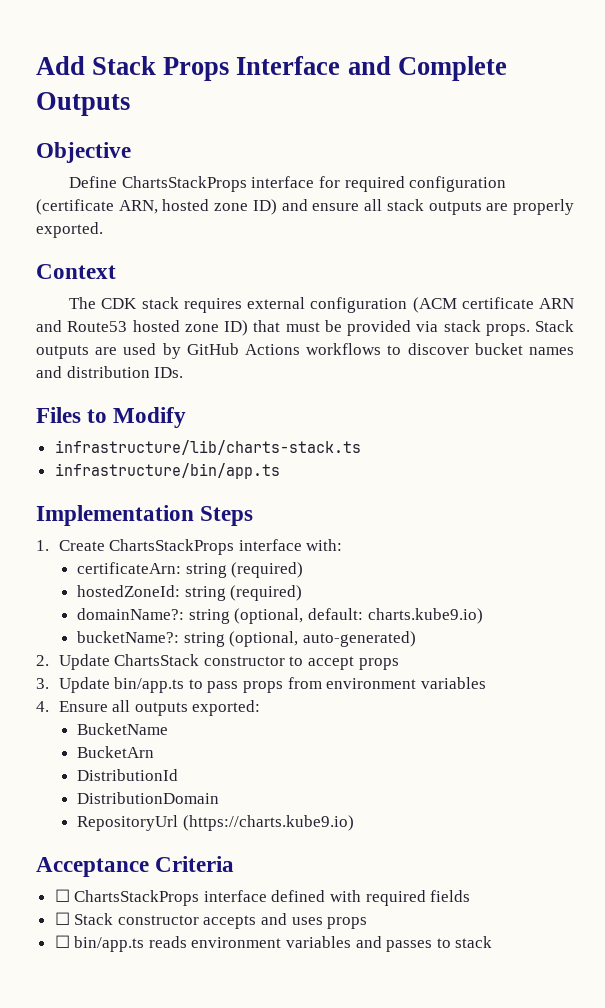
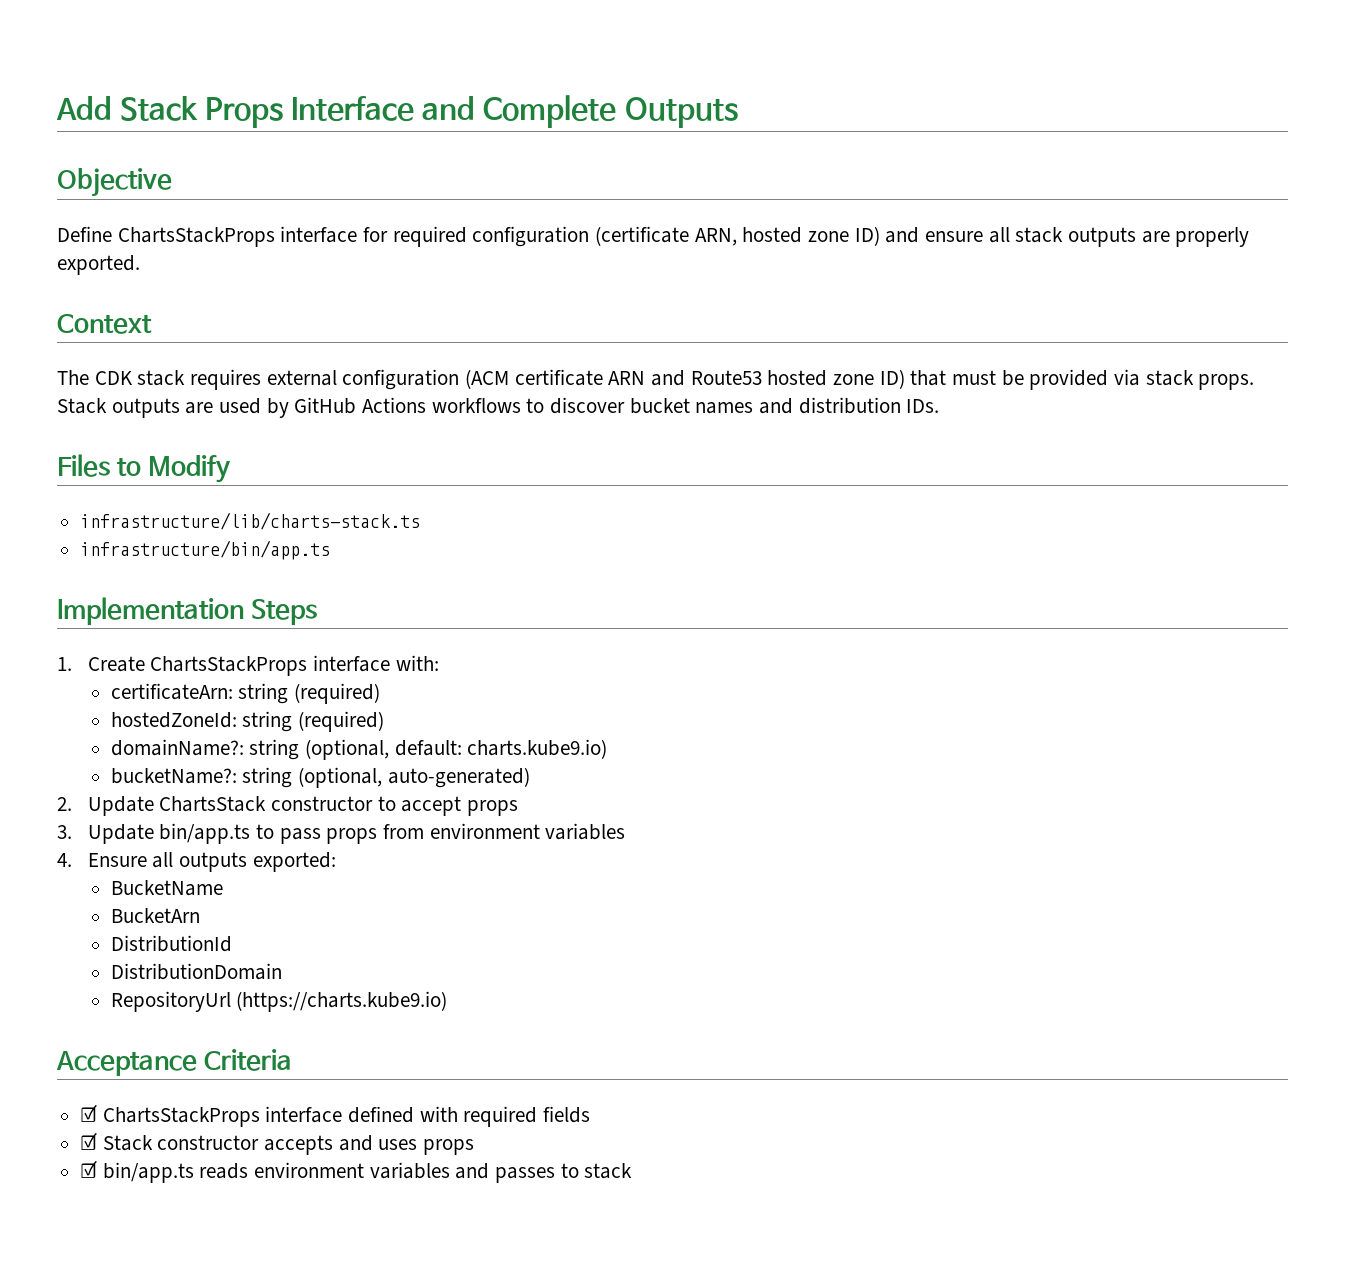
[54,889,70,902] ☐ -> [80,1104,98,1122] ☑
[54,912,70,925] ☐ -> [80,1132,98,1150] ☑
[54,935,70,948] ☐ -> [80,1160,98,1178] ☑

